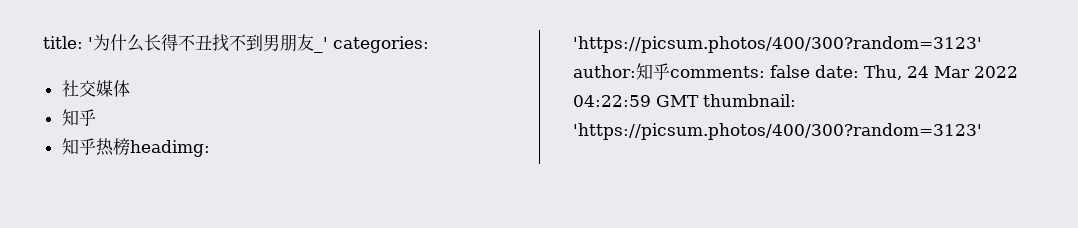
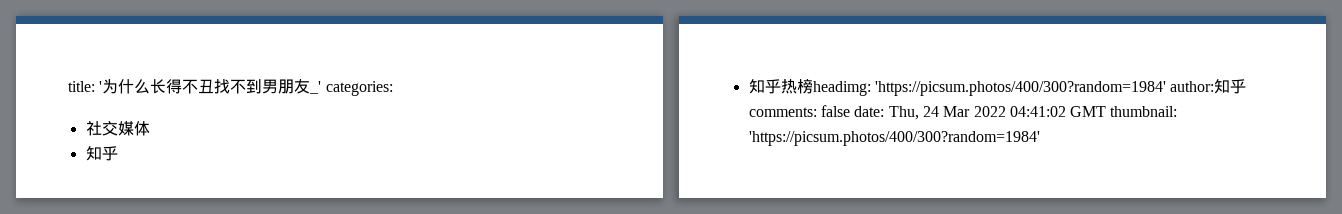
[572,36,982,53] 'https://picsum.photos/400/300?random=3123' -> [874,81,1166,96] 'https://picsum.photos/400/300?random=1984'
[572,95,651,107] 04:22:59 -> [1009,106,1066,117] 04:41:02
[572,123,982,140] 'https://picsum.photos/400/300?random=3123' -> [748,131,1040,146] 'https://picsum.photos/400/300?random=1984'

